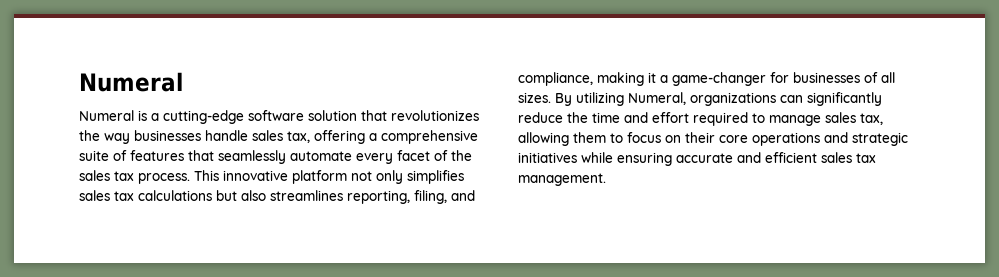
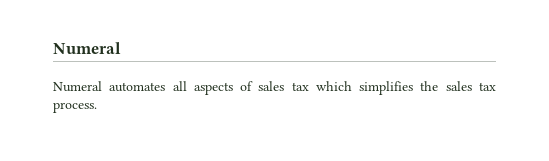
[138,110,479,124] [79,130,478,144] [79,150,472,164] [79,170,464,184] [79,190,475,204] [518,72,895,86] [518,92,882,106] [518,112,883,126] [518,132,908,146] [518,152,876,166] [518,173,606,186] is a cutting-edge software solution that revolutionizes the way businesses handle sales tax, offering a comprehensive suite of features that seamlessly automate every facet of the sales tax process. This innovative platform not only simplifies sales tax calculations but also streamlines reporting, filing, and compliance, making it a game-changer for businesses of all sizes. By utilizing Numeral, organizations can significantly reduce the time and effort required to manage sales tax, allowing them to focus on their core operations and strategic initiatives while ensuring accurate and efficient sales tax management. -> [109,81,496,95] [53,102,97,113] automates all aspects of sales tax which simplifies the sales tax process.

